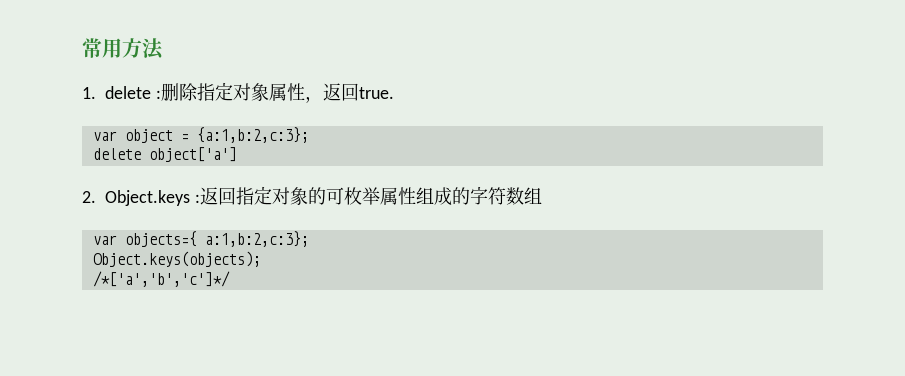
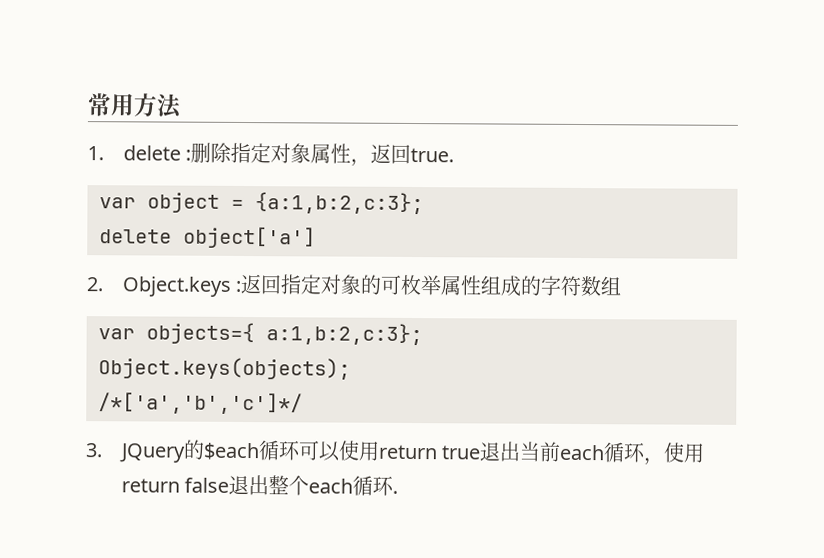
(230, 279) none -> [85,439,706,466] [120,475,399,496] // 3. JQuery的$each循环可以使用return true退出当前each循环，使用return false退出整个each循环.

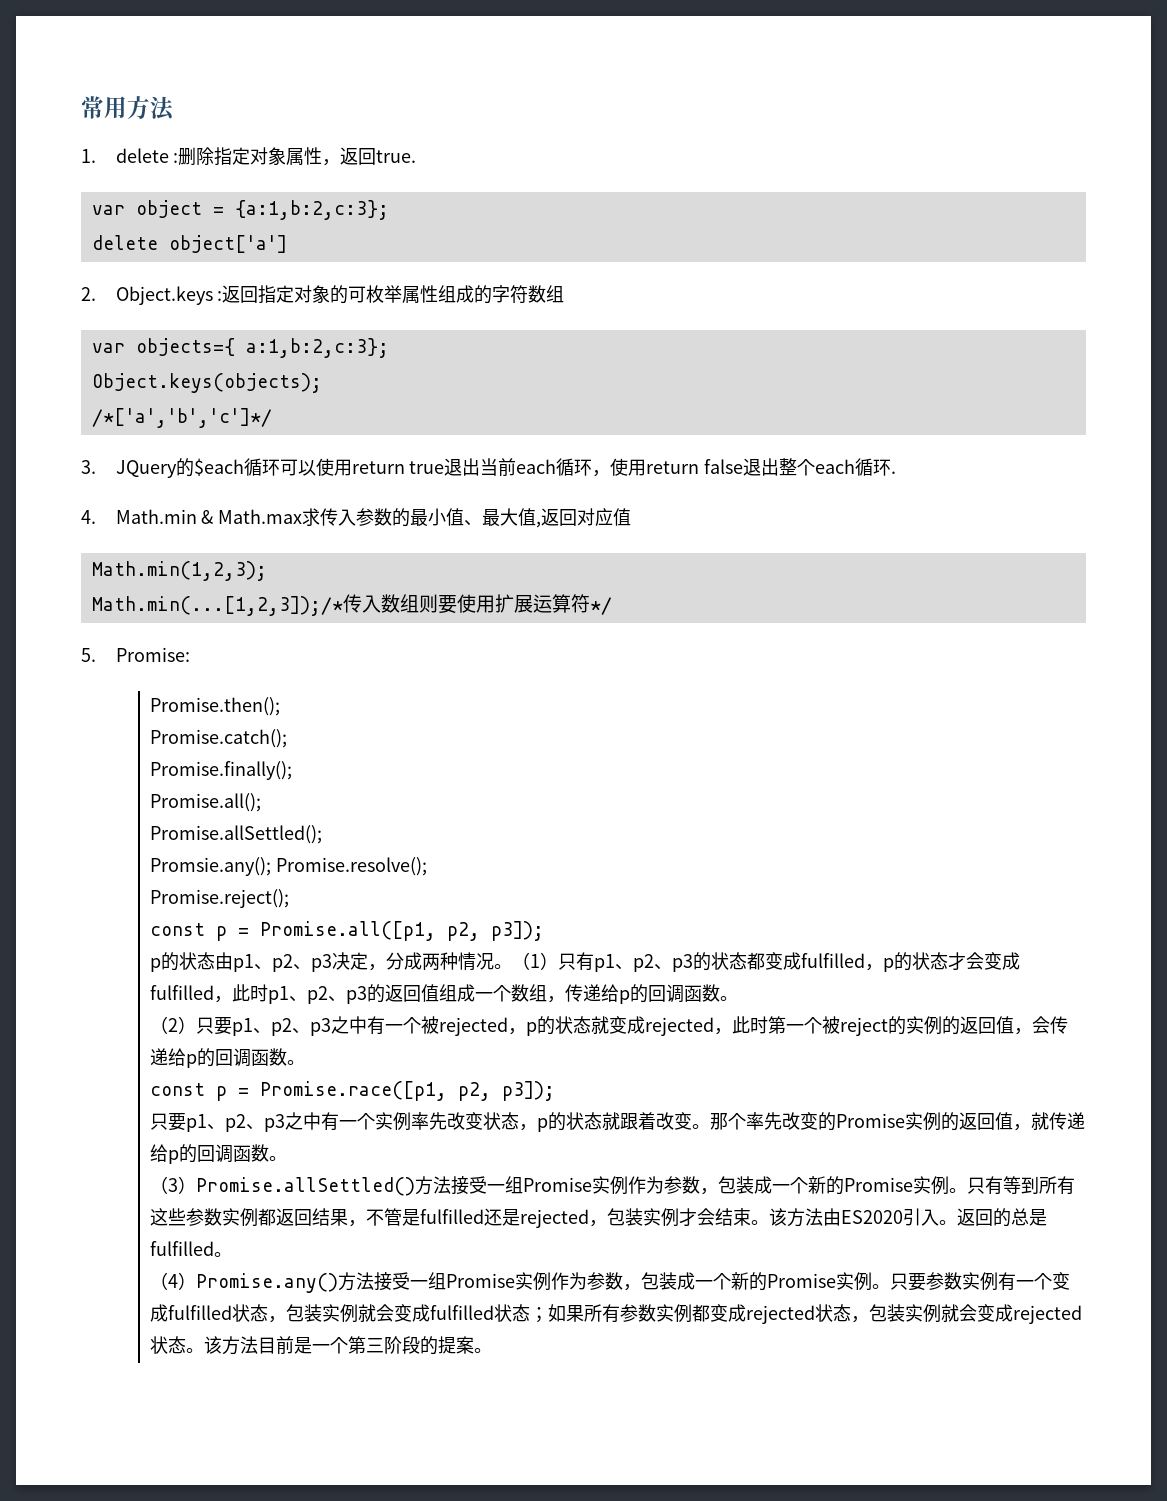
(399, 492) none -> [81,508,632,528] [91,561,267,581] [91,594,612,616] [81,647,190,662] [150,697,281,716] [150,729,288,748] [150,761,293,780] [150,793,262,812] [150,825,323,844] [150,857,428,876] [150,889,290,908] [150,921,545,941] [150,952,1021,972] [150,984,739,1004] [150,1016,1069,1036] [150,1048,306,1068] [150,1081,556,1101] [150,1112,1086,1132] [150,1144,288,1164] [150,1176,1076,1196] [150,1208,1048,1228] [150,1241,233,1257] [150,1272,1071,1293] [150,1304,1083,1324] [150,1336,493,1355] // 4. Math.min & Math.max求传入参数的最小值、最大值,返回对应值 // Math.min(1,2,3); // Math.min(...[1,2,3]);/*传入数组则要使用扩展运算符*/ // 5. Promise: // Promise.then(); // Promise.catch(); // Promise.finally(); // Promise.all(); // Promise.allSettled(); // Promsie.any(); Promise.resolve(); // Promise.reject(); // const p = Promise.all([p1, p2, p3]); // p的状态由p1、p2、p3决定，分成两种情况。（1）只有p1、p2、p3的状态都变成fulfilled，p的状态才会变成fulfilled，此时p1、p2、p3的返回值组成一个数组，传递给p的回调函数。 // （2）只要p1、p2、p3之中有一个被rejected，p的状态就变成rejected，此时第一个被reject的实例的返回值，会传递给p的回调函数。 // const p = Promise.race([p1, p2, p3]); // 只要p1、p2、p3之中有一个实例率先改变状态，p的状态就跟着改变。那个率先改变的Promise实例的返回值，就传递给p的回调函数。 // （3）Promise.allSettled()方法接受一组Promise实例作为参数，包装成一个新的Promise实例。只有等到所有这些参数实例都返回结果，不管是fulfilled还是rejected，包装实例才会结束。该方法由ES2020引入。返回的总是fulfilled。 // （4）Promise.any()方法接受一组Promise实例作为参数，包装成一个新的Promise实例。只要参数实例有一个变成fulfilled状态，包装实例就会变成fulfilled状态；如果所有参数实例都变成rejected状态，包装实例就会变成rejected状态。该方法目前是一个第三阶段的提案。

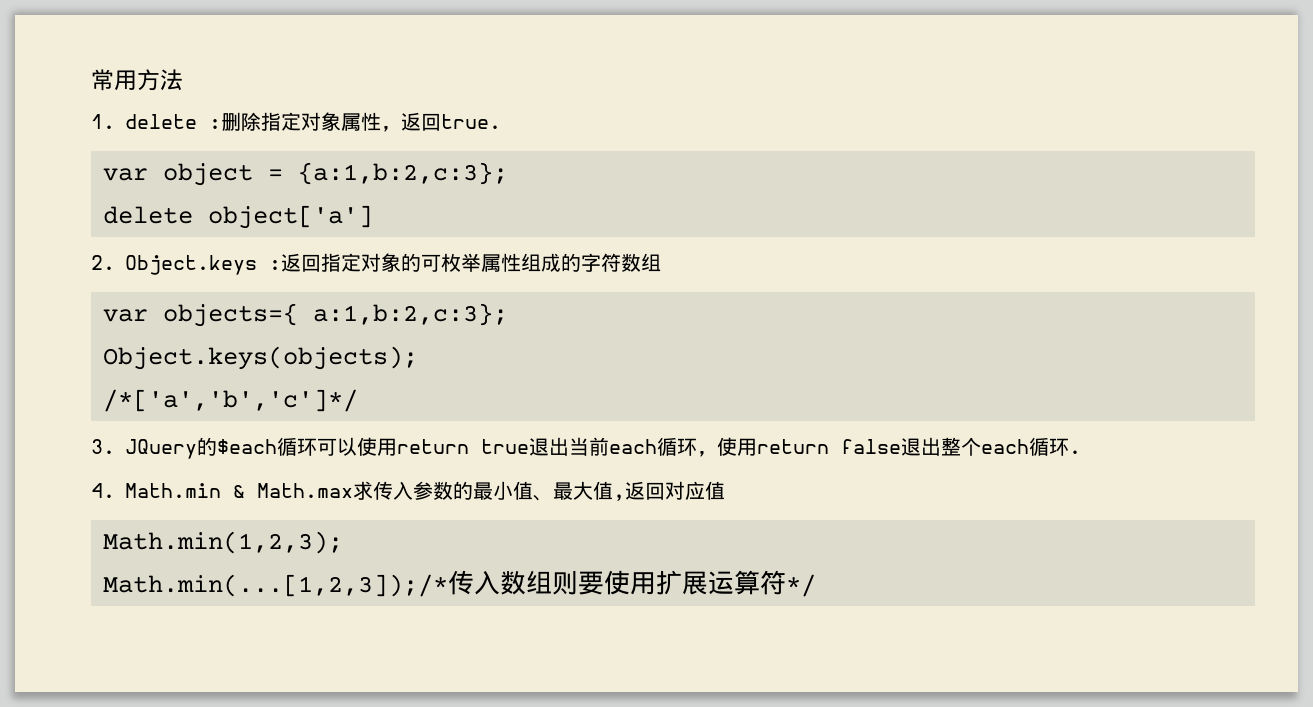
[81,647,190,662] [150,697,281,716] [150,729,288,748] [150,761,293,780] [150,793,262,812] [150,825,323,844] [150,857,428,876] [150,889,290,908] [150,921,545,941] [150,952,1021,972] [150,984,739,1004] [150,1016,1069,1036] [150,1048,306,1068] [150,1081,556,1101] [150,1112,1086,1132] [150,1144,288,1164] [150,1176,1076,1196] [150,1208,1048,1228] [150,1241,233,1257] [150,1272,1071,1293] [150,1304,1083,1324] [150,1336,493,1355] // 5. Promise: // Promise.then(); // Promise.catch(); // Promise.finally(); // Promise.all(); // Promise.allSettled(); // Promsie.any(); Promise.resolve(); // Promise.reject(); // const p = Promise.all([p1, p2, p3]); // p的状态由p1、p2、p3决定，分成两种情况。（1）只有p1、p2、p3的状态都变成fulfilled，p的状态才会变成fulfilled，此时p1、p2、p3的返回值组成一个数组，传递给p的回调函数。 // （2）只要p1、p2、p3之中有一个被rejected，p的状态就变成rejected，此时第一个被reject的实例的返回值，会传递给p的回调函数。 // const p = Promise.race([p1, p2, p3]); // 只要p1、p2、p3之中有一个实例率先改变状态，p的状态就跟着改变。那个率先改变的Promise实例的返回值，就传递给p的回调函数。 // （3）Promise.allSettled()方法接受一组Promise实例作为参数，包装成一个新的Promise实例。只有等到所有这些参数实例都返回结果，不管是fulfilled还是rejected，包装实例才会结束。该方法由ES2020引入。返回的总是fulfilled。 // （4）Promise.any()方法接受一组Promise实例作为参数，包装成一个新的Promise实例。只要参数实例有一个变成fulfilled状态，包装实例就会变成fulfilled状态；如果所有参数实例都变成rejected状态，包装实例就会变成rejected状态。该方法目前是一个第三阶段的提案。 -> (816, 585) none

